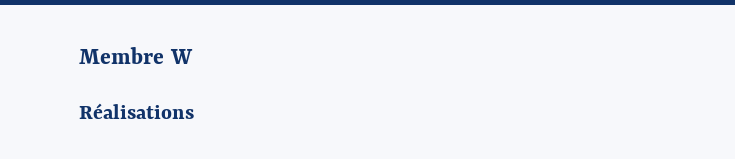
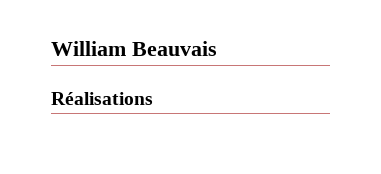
[79,47,193,64] Membre W -> [51,41,217,56] William Beauvais

